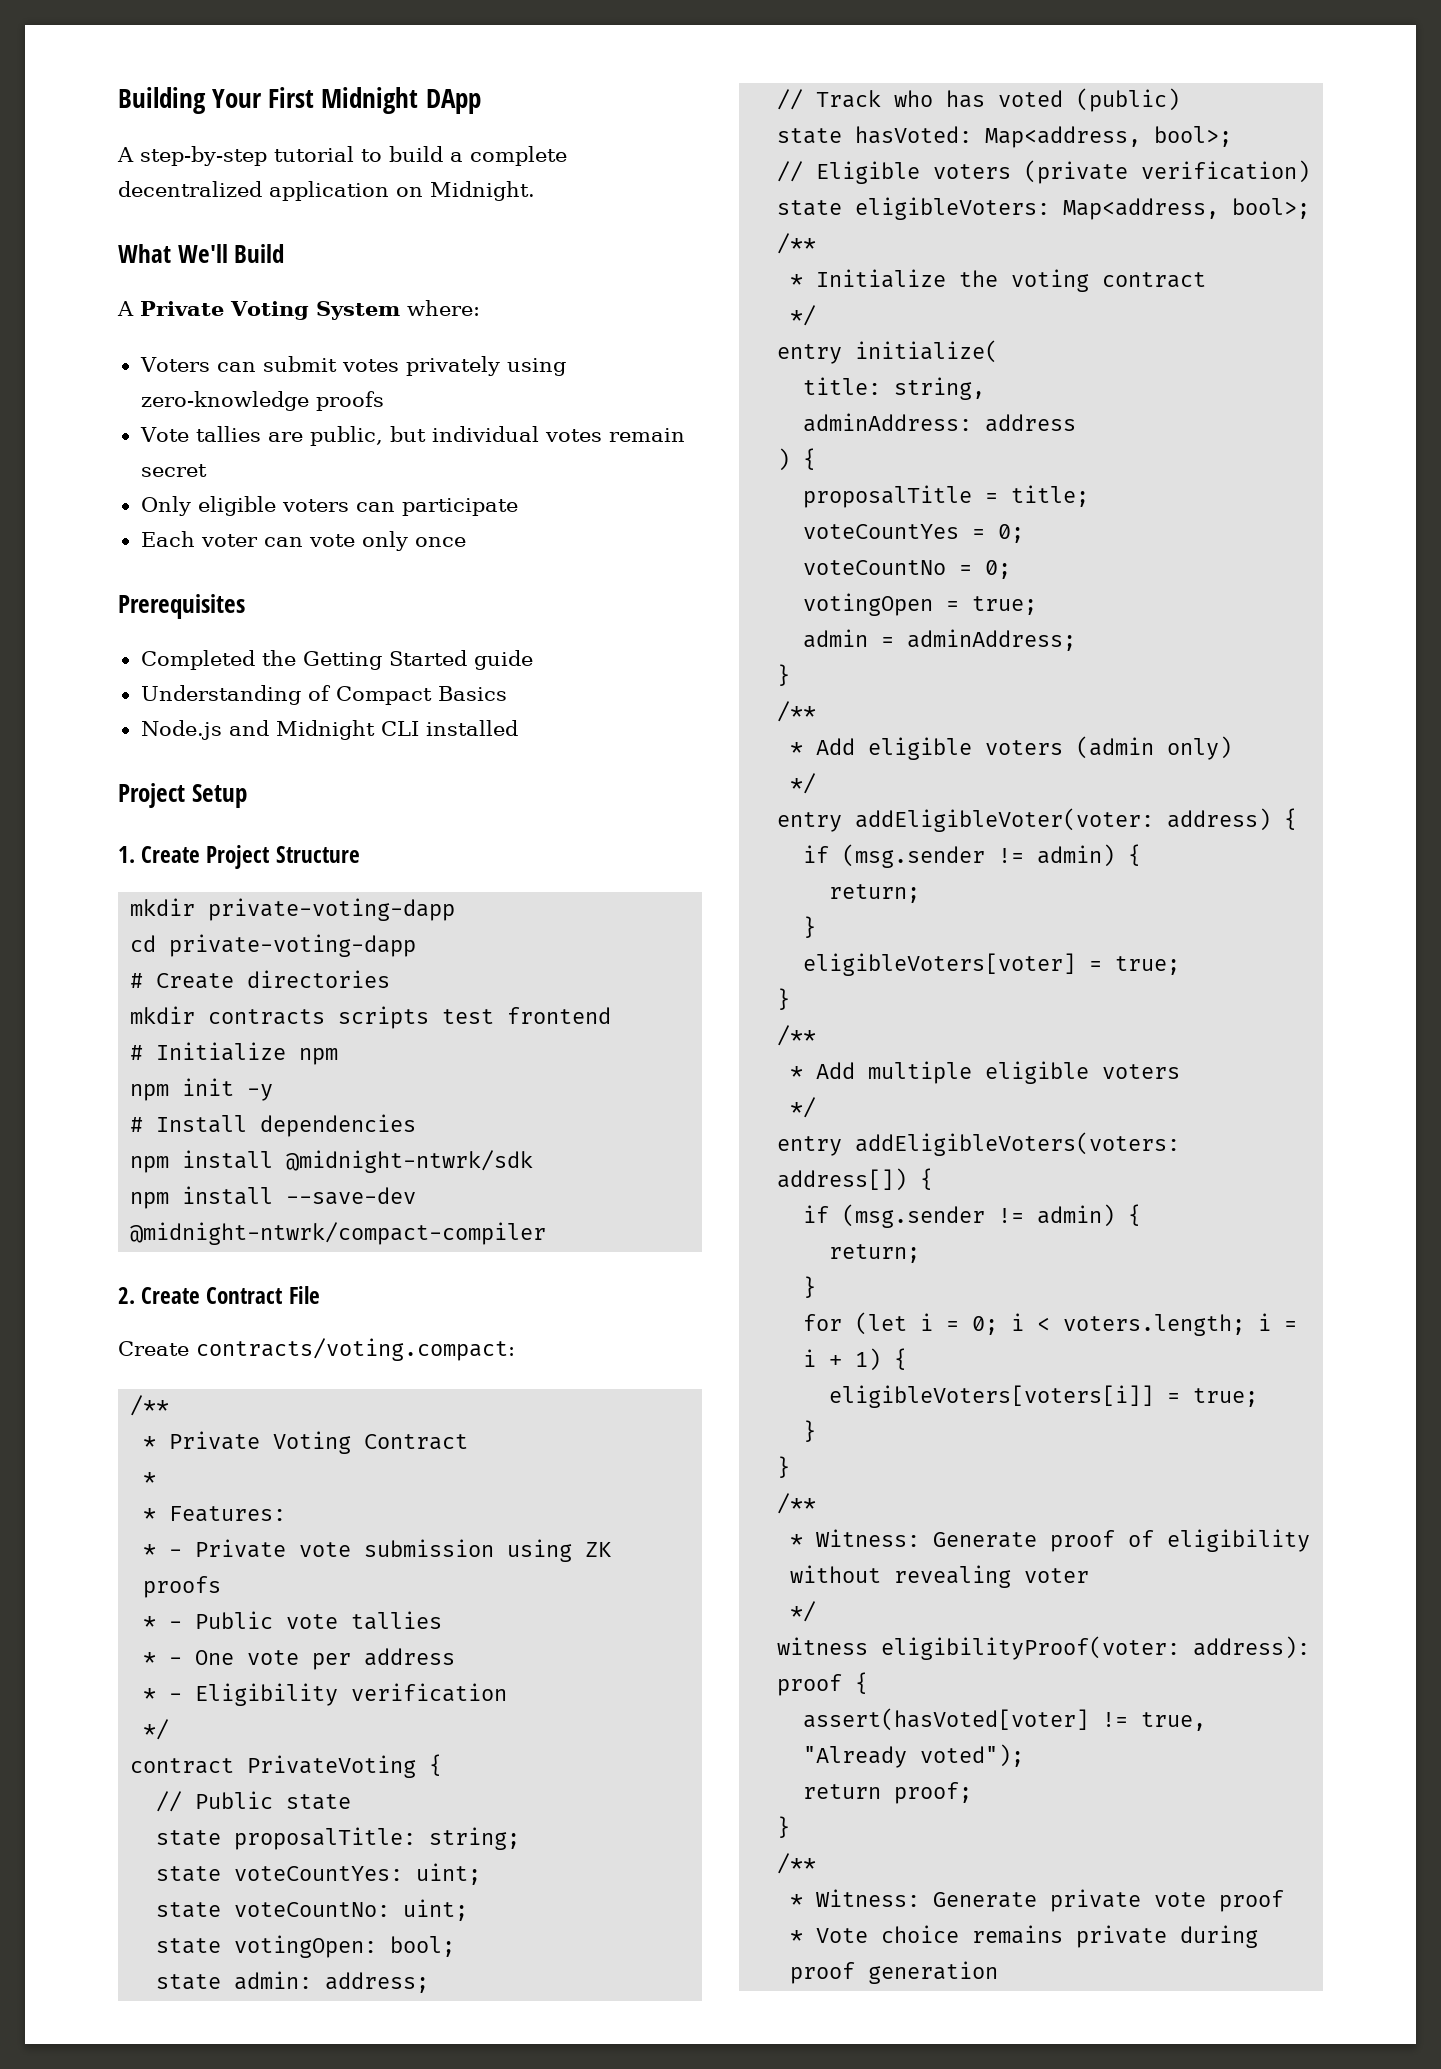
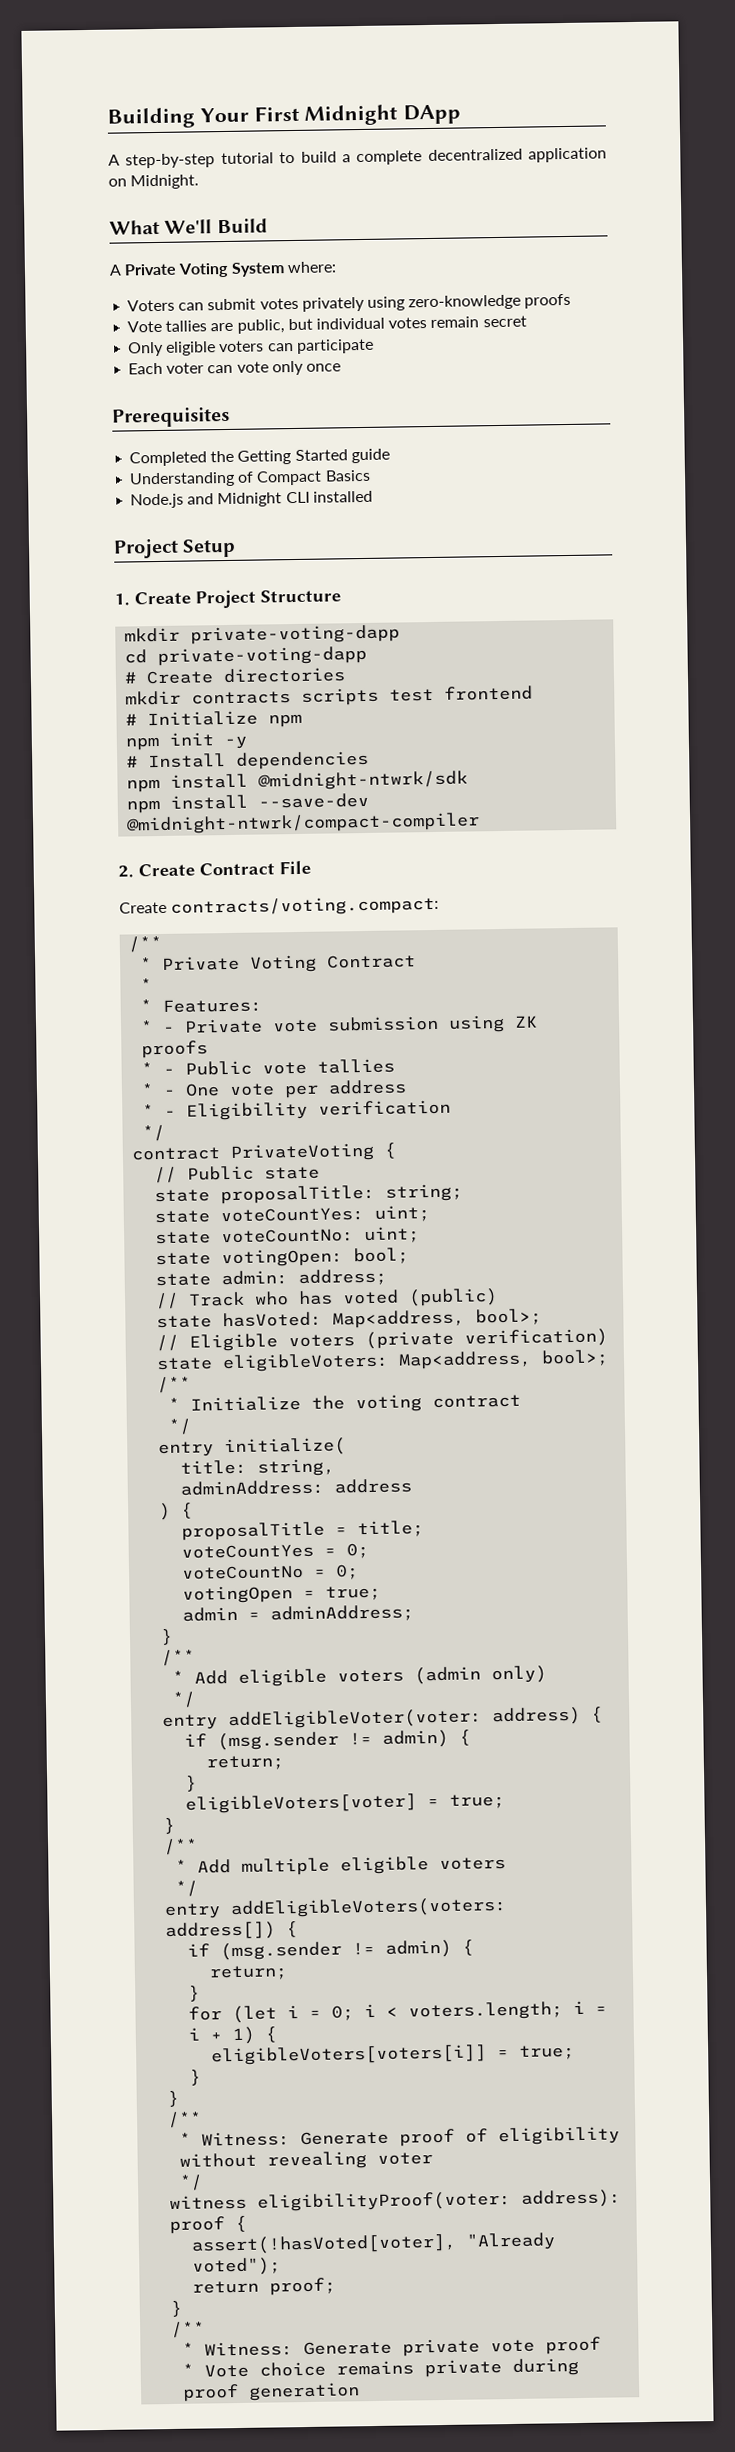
[803,1708,1207,1731] assert(hasVoted[voter] != true, -> [191,2233,458,2255] assert(!hasVoted[voter],

